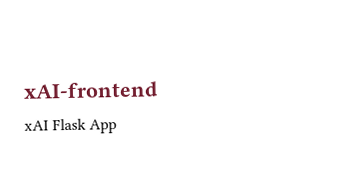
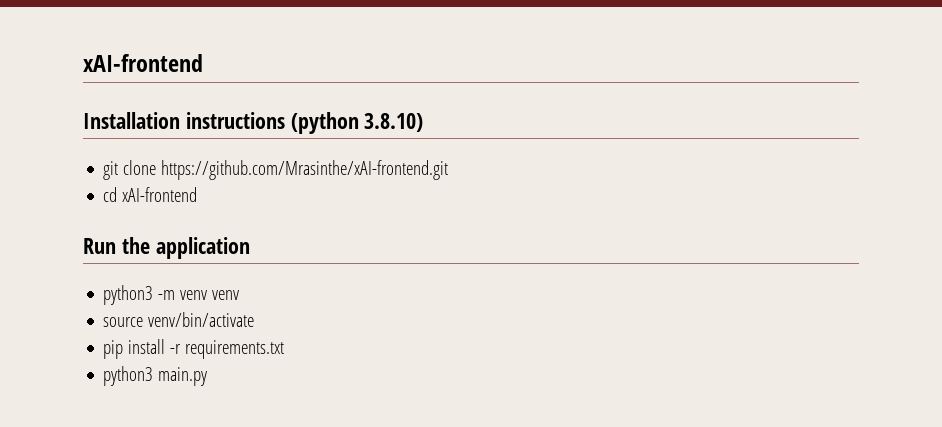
[23,81,158,99] [24,118,118,134] xAI-frontend // xAI Flask App -> [83,54,203,72] [83,112,424,134] [103,160,449,180] [103,187,198,202] [83,237,250,259] [103,285,240,305] [103,312,255,327] [103,339,285,359] [103,366,208,386] xAI-frontend // Installation instructions (python 3.8.10) // git clone https://github.com/Mrasinthe/xAI-frontend.git // cd xAI-frontend // Run the application // python3 -m venv venv // source venv/bin/activate // pip install -r requirements.txt // python3 main.py

